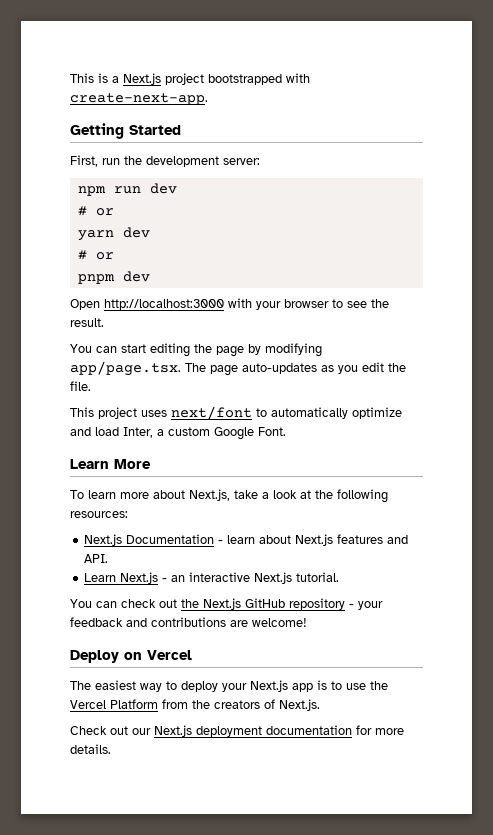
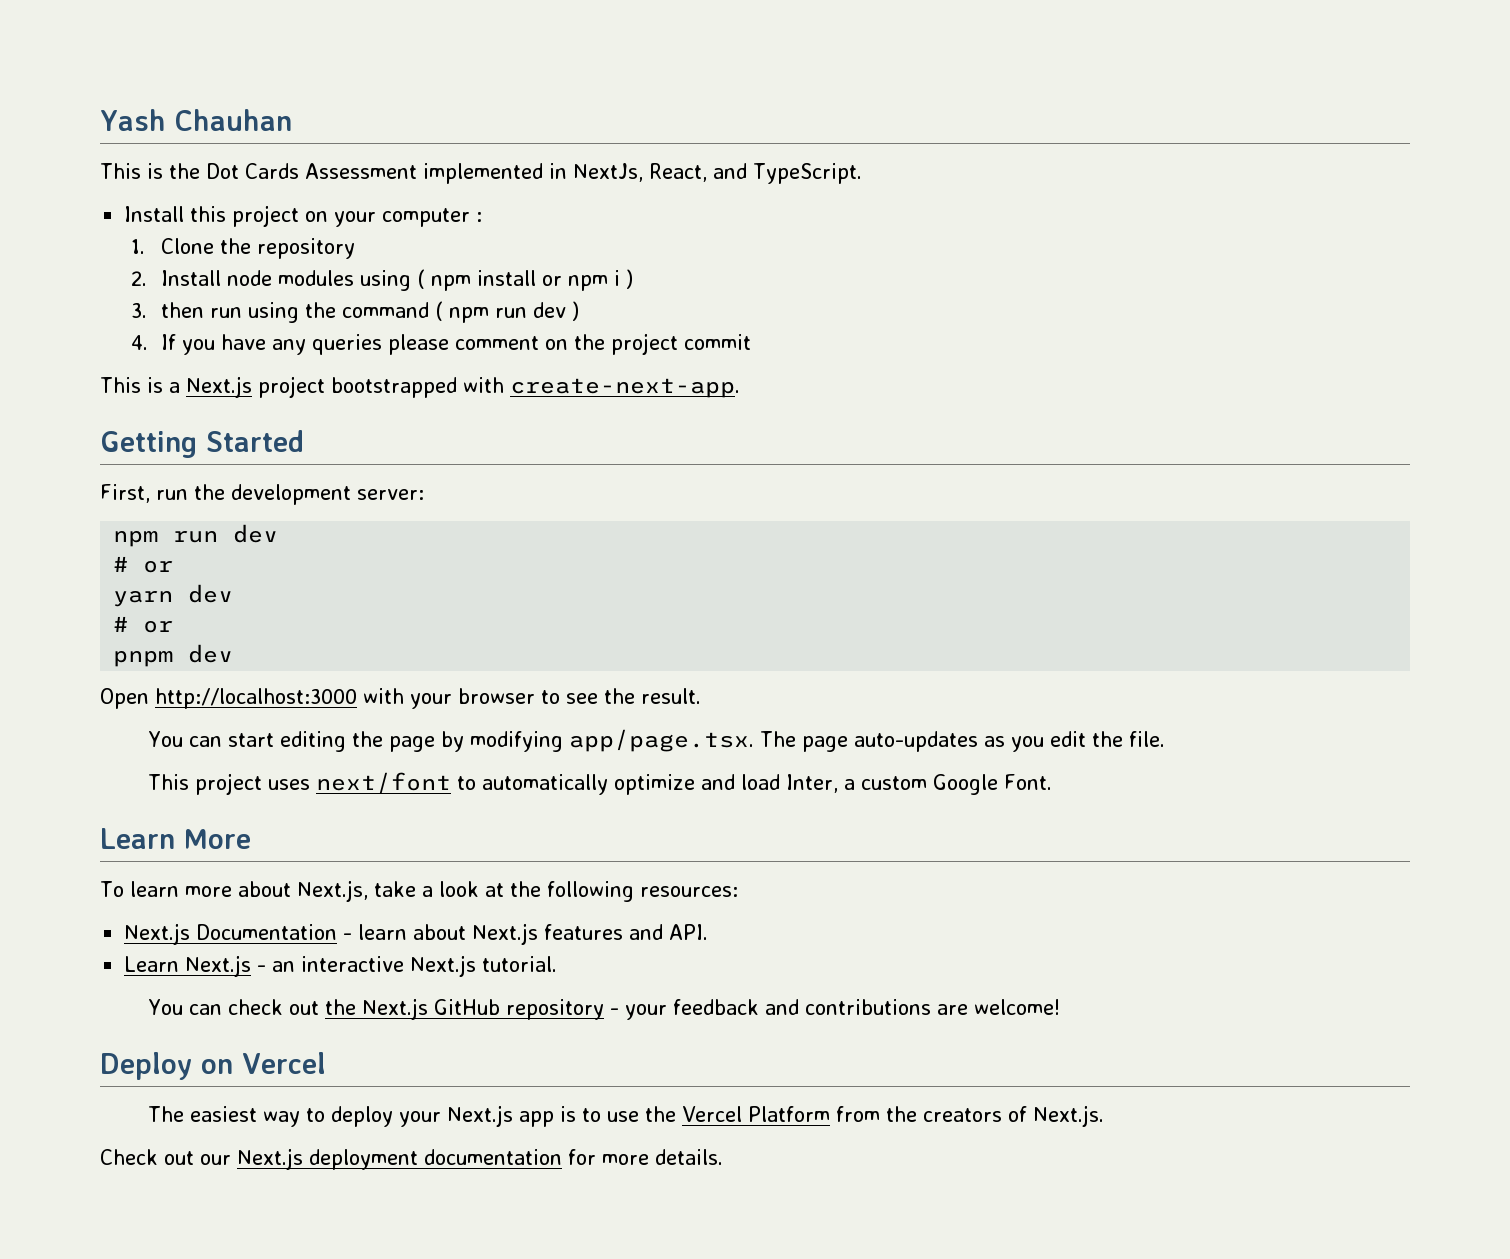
(70, 78) none -> [100,109,292,131] [100,163,862,184] [124,205,483,227] [130,238,356,259] [130,269,634,291] [130,301,580,323] [130,333,752,355] Yash Chauhan // This is the Dot Cards Assessment implemented in NextJs, React, and TypeScript. // Install this project on your computer : // 1. Clone the repository // 2. Install node modules using ( npm install or npm i ) // 3. then run using the command ( npm run dev ) // 4. If you have any queries please comment on the project commit //

